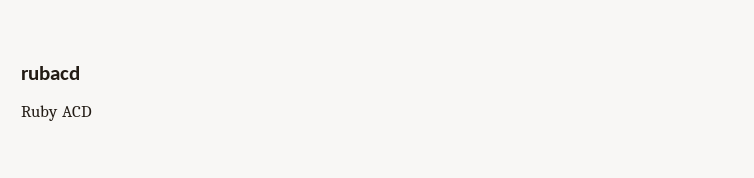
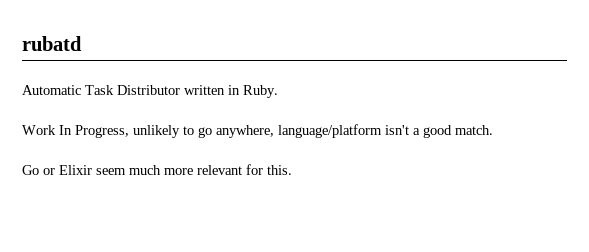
[21,66,80,80] [21,105,92,121] rubacd // Ruby ACD -> [22,36,82,51] [22,85,278,98] [22,124,493,138] [22,164,292,175] rubatd // Automatic Task Distributor written in Ruby. // Work In Progress, unlikely to go anywhere, language/platform isn't a good match. // Go or Elixir seem much more relevant for this.

